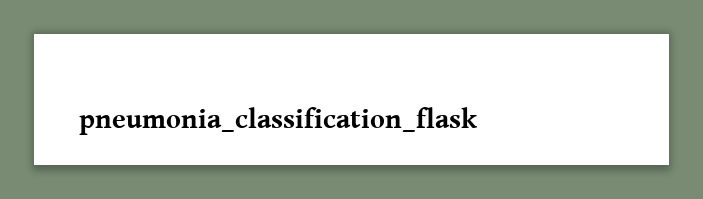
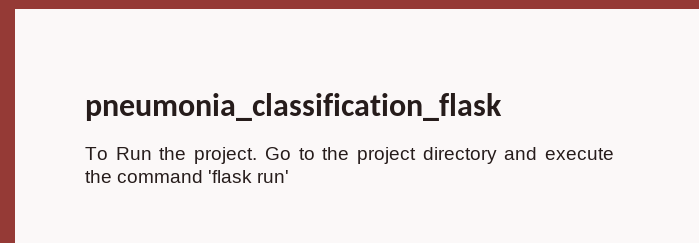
(478, 121) none -> [85,147,614,164] [85,170,290,183] // To Run the project. Go to the project directory and execute the command 'flask run'

